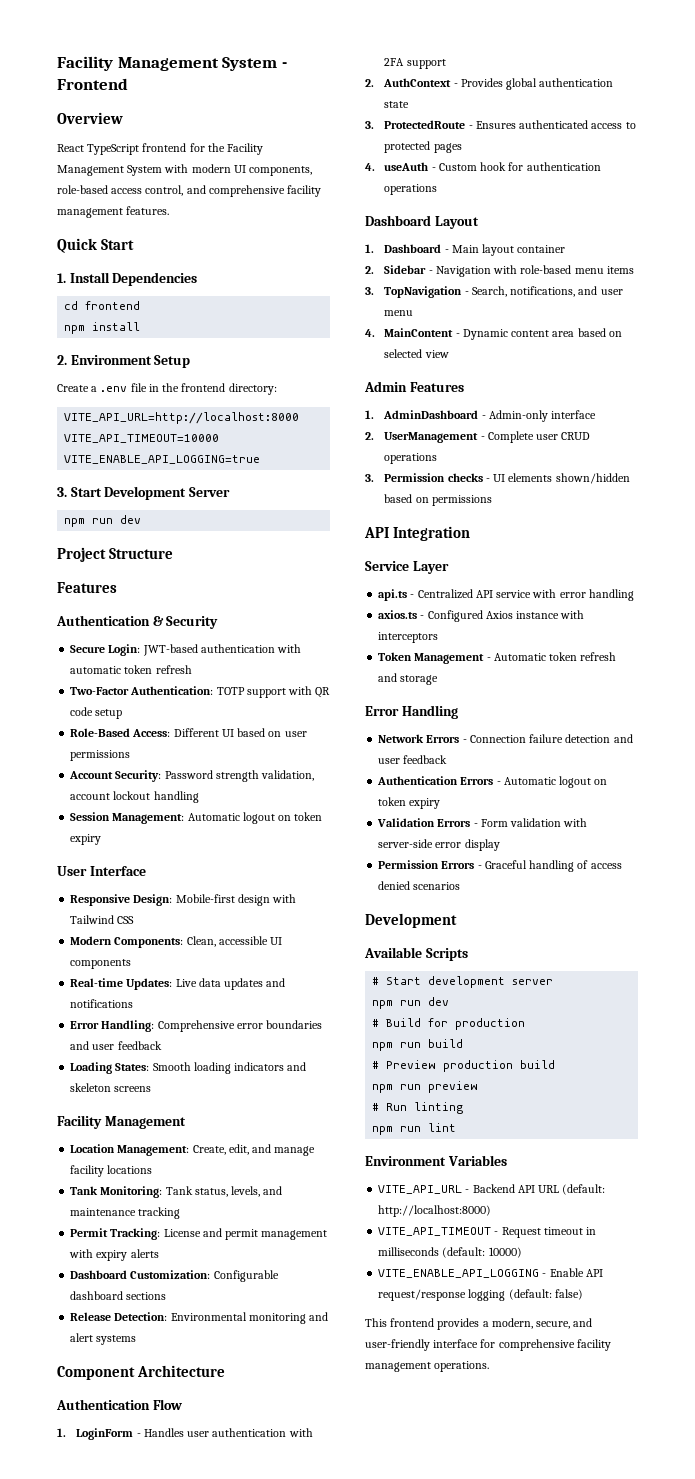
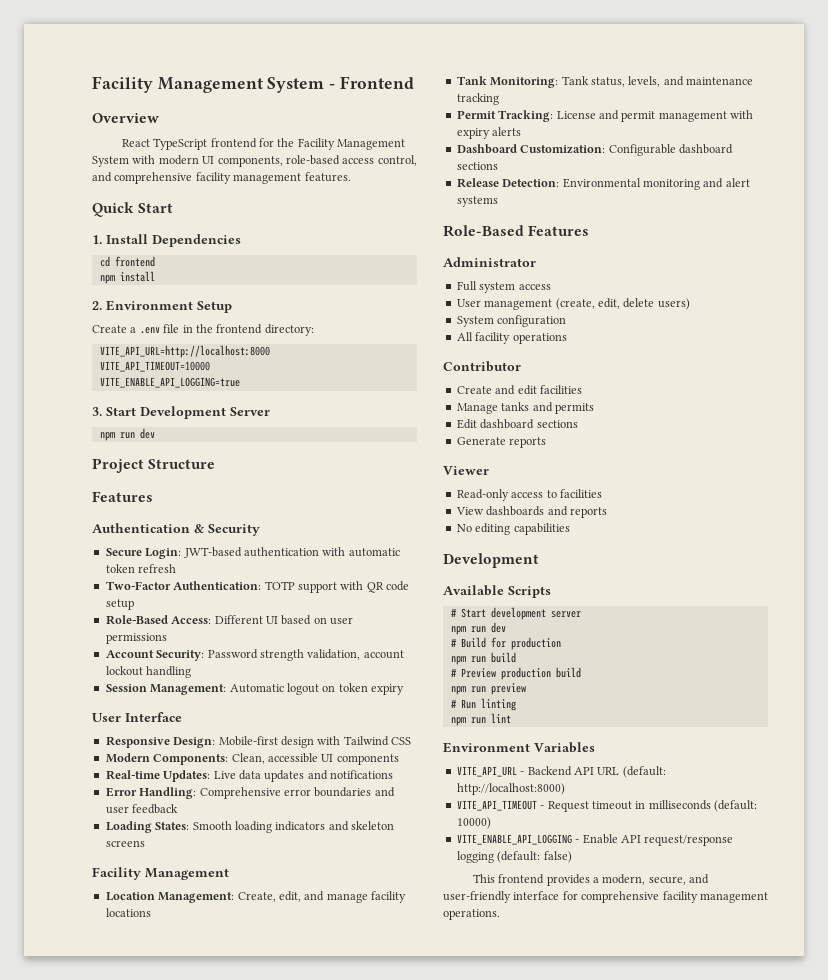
[57,1365,226,1380] [56,1399,182,1410] [57,1428,313,1440] [384,58,446,69] [365,78,614,90] [384,101,410,108] [365,120,636,129] [384,141,462,153] [365,162,601,171] [384,184,438,195] [365,215,479,229] [365,244,566,256] [365,265,634,277] [365,286,623,298] [384,310,414,316] [365,328,622,340] [384,349,449,358] [364,381,464,392] [365,410,597,422] [365,431,591,443] [384,453,438,464] [365,473,630,484] [384,494,492,506] [364,526,471,541] [365,561,449,574] [378,589,634,601] [378,610,585,622] [378,632,439,643] [378,652,617,664] [378,673,439,685] [365,705,458,719] [378,734,633,743] [378,755,448,764] [377,776,608,788] [378,797,441,809] [377,818,588,827] [378,839,500,851] [378,860,622,872] [378,881,461,890] Component Architecture // Authentication Flow // 1. LoginForm - Handles user authentication with 2FA support // 2. AuthContext - Provides global authentication state // 3. ProtectedRoute - Ensures authenticated access to protected pages // 4. useAuth - Custom hook for authentication operations // Dashboard Layout // 1. Dashboard - Main layout container // 2. Sidebar - Navigation with role-based menu items // 3. TopNavigation - Search, notifications, and user menu // 4. MainContent - Dynamic content area based on selected view // Admin Features // 1. AdminDashboard - Admin-only interface // 2. UserManagement - Complete user CRUD operations // 3. Permission checks - UI elements shown/hidden based on permissions // API Integration // Service Layer // api.ts - Centralized API service with error handling // axios.ts - Configured Axios instance with interceptors // Token Management - Automatic token refresh and storage // Error Handling // Network Errors - Connection failure detection and user feedback // Authentication Errors - Automatic logout on token expiry // Validation Errors - Form validation with server-side error display // Permission Errors - Graceful handling of access denied scenarios -> [443,225,590,237] [443,257,536,267] [456,281,551,293] [456,298,690,310] [456,315,567,327] [456,332,567,344] [443,361,521,372] [456,385,582,395] [456,402,594,414] [456,419,578,429] [456,437,547,448] [443,466,489,475] [456,489,602,501] [455,506,607,518] [456,523,570,535] Role-Based Features // Administrator // Full system access // User management (create, edit, delete users) // System configuration // All facility operations // Contributor // Create and edit facilities // Manage tanks and permits // Edit dashboard sections // Generate reports // Viewer // Read-only access to facilities // View dashboards and reports // No editing capabilities

